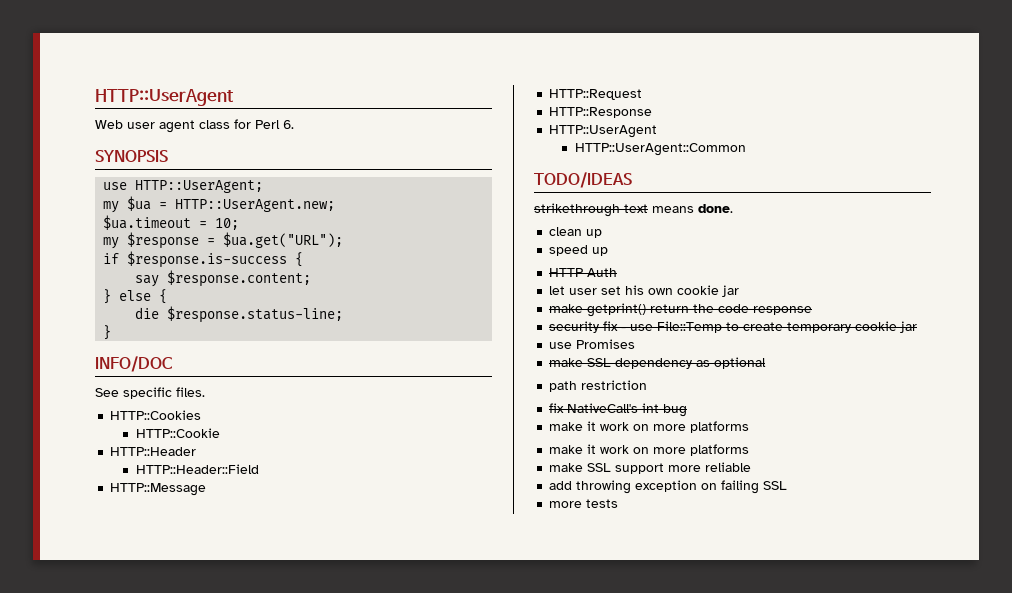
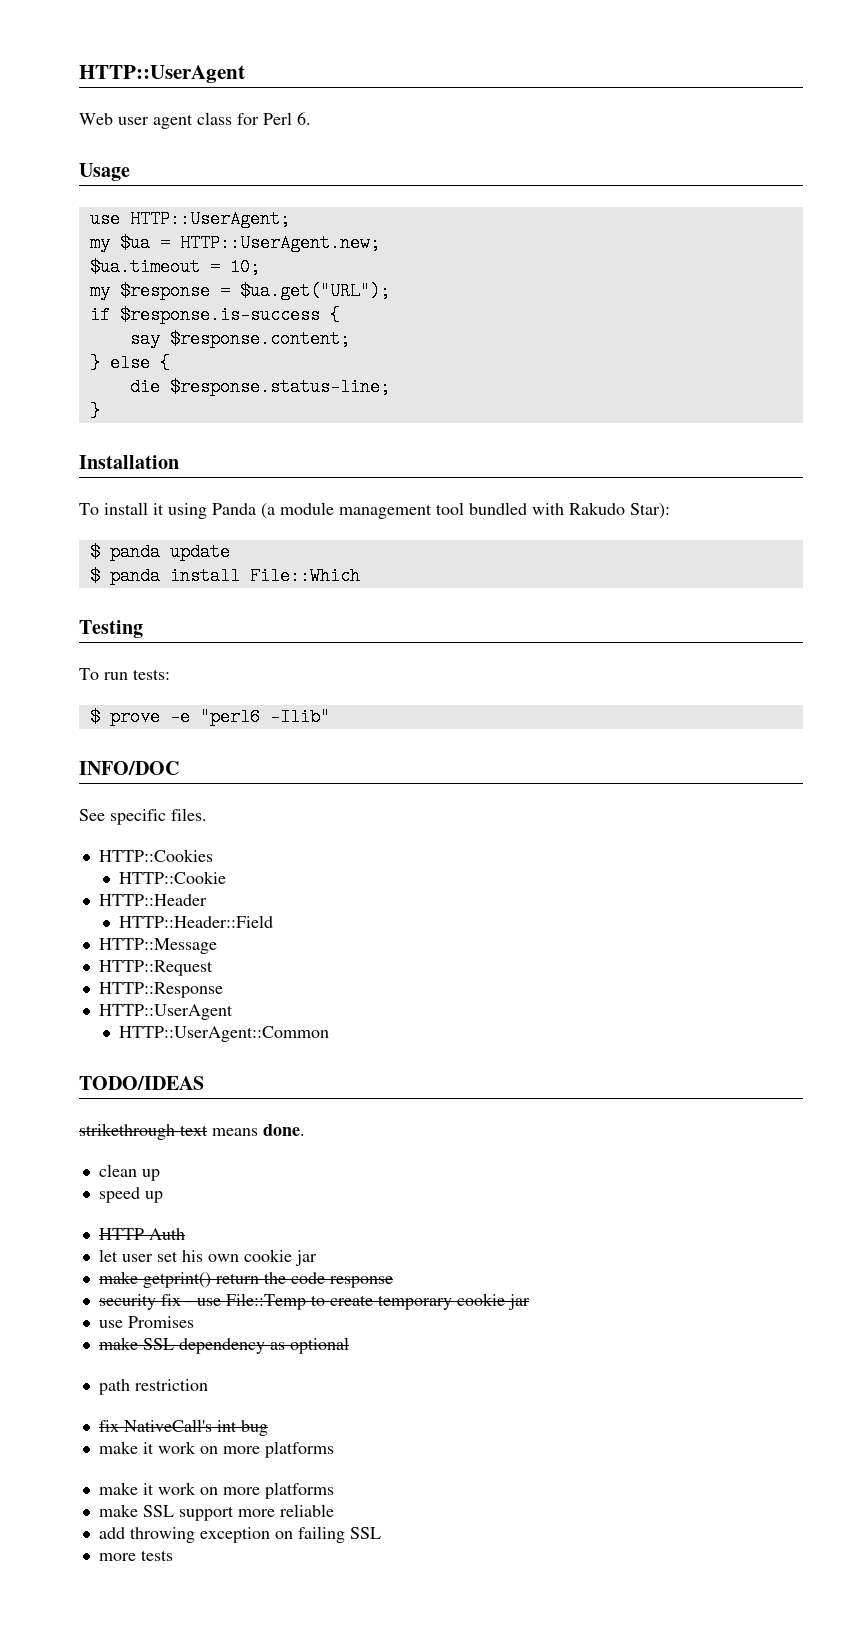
[95,150,168,162] SYNOPSIS -> [79,163,130,181] Usage
(112, 332) none -> [79,455,179,469] [79,502,670,519] [89,543,230,561] [89,567,360,585] [79,620,143,638] [79,668,170,680] [89,708,330,726] // Installation // To install it using Panda (a module management tool bundled with Rakudo Star): // $ panda update // $ panda install File::Which // Testing // To run tests: // $ prove -e "perl6 -Ilib"

